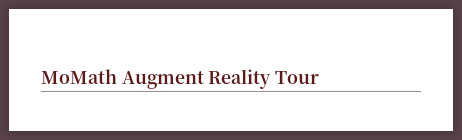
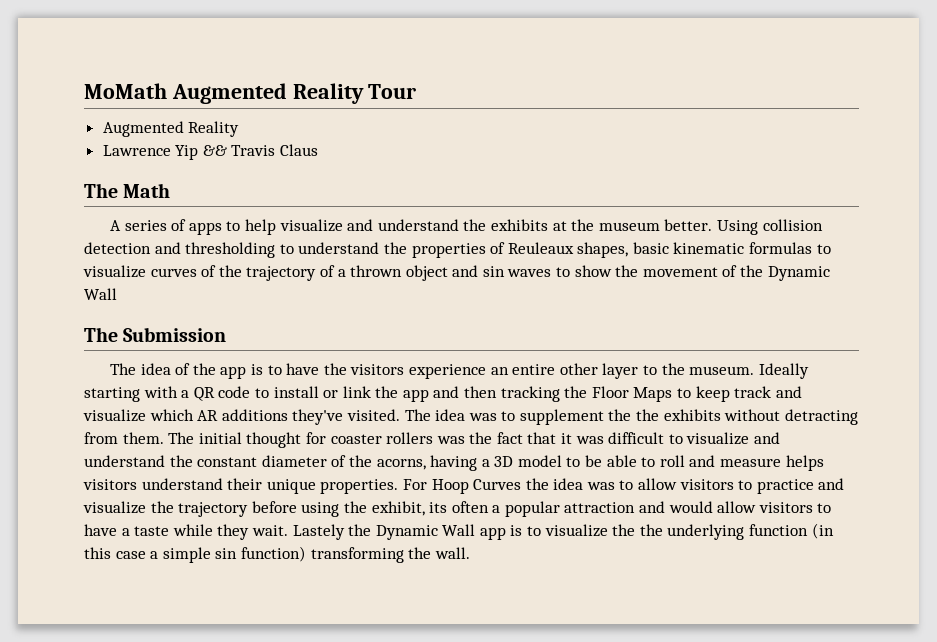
[121,71,204,89] Augment -> [171,83,287,104] Augmented
(320, 77) none -> [102,121,240,137] [102,144,319,160] [84,183,171,198] [110,219,823,235] [84,242,831,258] [83,265,830,281] [84,288,117,300] [84,327,227,342] [110,363,809,379] [84,386,802,402] [83,409,858,425] [84,432,781,448] [84,455,824,471] [83,478,845,494] [83,501,832,517] [84,523,834,540] [84,546,470,563] // Augmented Reality // Lawrence Yip && Travis Claus // The Math // A series of apps to help visualize and understand the exhibits at the museum better. Using collision detection and thresholding to understand the properties of Reuleaux shapes, basic kinematic formulas to visualize curves of the trajectory of a thrown object and sin waves to show the movement of the Dynamic Wall // The Submission // The idea of the app is to have the visitors experience an entire other layer to the museum. Ideally starting with a QR code to install or link the app and then tracking the Floor Maps to keep track and visualize which AR additions they've visited. The idea was to supplement the the exhibits without detracting from them. The initial thought for coaster rollers was the fact that it was difficult to visualize and understand the constant diameter of the acorns, having a 3D model to be able to roll and measure helps visitors understand their unique properties. For Hoop Curves the idea was to allow visitors to practice and visualize the trajectory before using the exhibit, its often a popular attraction and would allow visitors to have a taste while they wait. Lastely the Dynamic Wall app is to visualize the the underlying function (in this case a simple sin function) transforming the wall.

